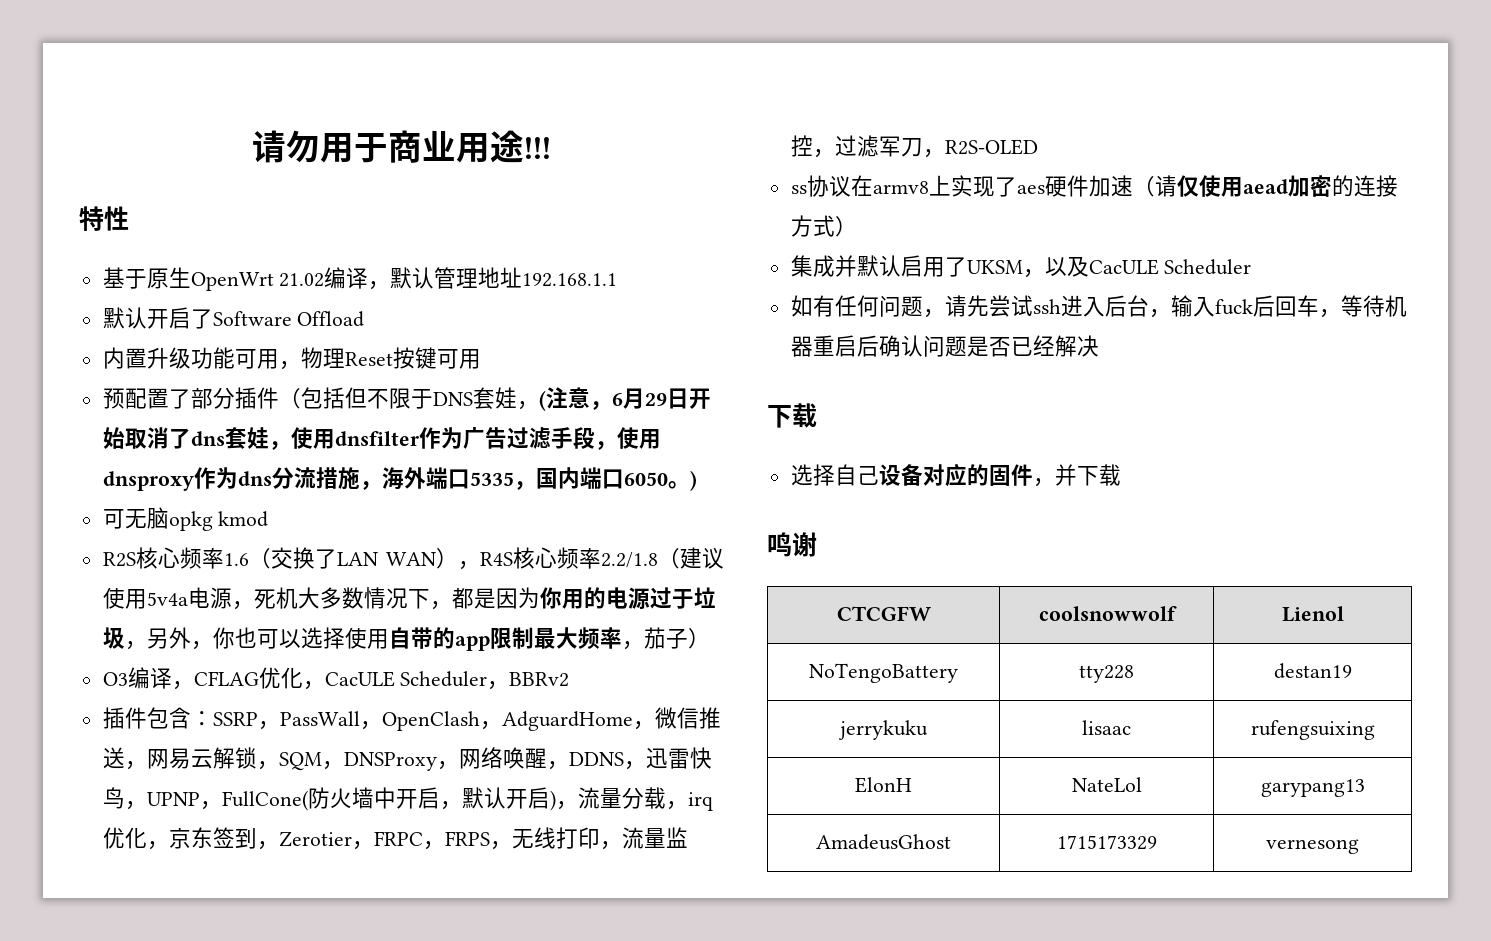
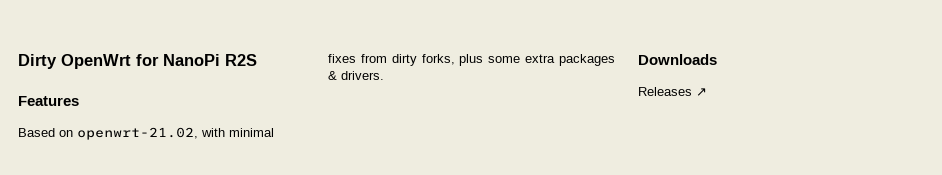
[252,130,551,163] [79,206,129,231] [102,267,618,291] [102,307,365,329] [102,347,481,370] [102,387,711,411] [102,427,661,450] [102,467,697,491] [102,507,269,531] [102,547,724,570] [102,587,716,610] [102,627,710,651] [102,667,570,690] [102,707,721,731] [102,747,712,771] [102,787,713,811] [102,827,688,850] [790,135,1038,158] [790,175,1398,197] [790,215,857,237] [790,255,1252,278] [790,295,1407,318] [790,335,1099,357] [767,403,817,428] [790,463,1121,487] [767,532,817,557] [836,606,932,621] [1038,606,1177,621] [1281,606,1344,622] [809,663,958,683] [1079,665,1134,683] [1273,663,1352,679] [838,720,928,740] [1082,720,1131,735] [1250,720,1375,740] [855,777,912,793] [1071,777,1142,792] [1260,779,1365,797] [816,834,951,850] [1056,835,1157,850] [1266,839,1359,854] 请勿用于商业用途!!! // 特性 // 基于原生OpenWrt 21.02编译，默认管理地址192.168.1.1 // 默认开启了Software Offload // 内置升级功能可用，物理Reset按键可用 // 预配置了部分插件（包括但不限于DNS套娃，(注意，6月29日开始取消了dns套娃，使用dnsfilter作为广告过滤手段，使用dnsproxy作为dns分流措施，海外端口5335，国内端口6050。) // 可无脑opkg kmod // R2S核心频率1.6（交换了LAN WAN），R4S核心频率2.2/1.8（建议使用5v4a电源，死机大多数情况下，都是因为你用的电源过于垃圾，另外，你也可以选择使用自带的app限制最大频率，茄子） // O3编译，CFLAG优化，CacULE Scheduler，BBRv2 // 插件包含：SSRP，PassWall，OpenClash，AdguardHome，微信推送，网易云解锁，SQM，DNSProxy，网络唤醒，DDNS，迅雷快鸟，UPNP，FullCone(防火墙中开启，默认开启)，流量分载，irq优化，京东签到，Zerotier，FRPC，FRPS，无线打印，流量监控，过滤军刀，R2S-OLED // ss协议在armv8上实现了aes硬件加速（请仅使用aead加密的连接方式） // 集成并默认启用了UKSM，以及CacULE Scheduler // 如有任何问题，请先尝试ssh进入后台，输入fuck后回车，等待机器重启后确认问题是否已经解决 // 下载 // 选择自己设备对应的固件，并下载 // 鸣谢 // CTCGFW | coolsnowwolf | Lienol // NoTengoBattery | tty228 | destan19 // jerrykuku | lisaac | rufengsuixing // ElonH | NateLol | garypang13 // AmadeusGhost | 1715173329 | vernesong -> [18,54,257,69] [18,96,79,106] [18,127,274,140] [328,54,615,66] [328,71,384,80] [638,54,717,65] [638,87,707,96] Dirty OpenWrt for NanoPi R2S // Features // Based on openwrt-21.02, with minimal fixes from dirty forks, plus some extra packages & drivers. // Downloads // Releases ↗

